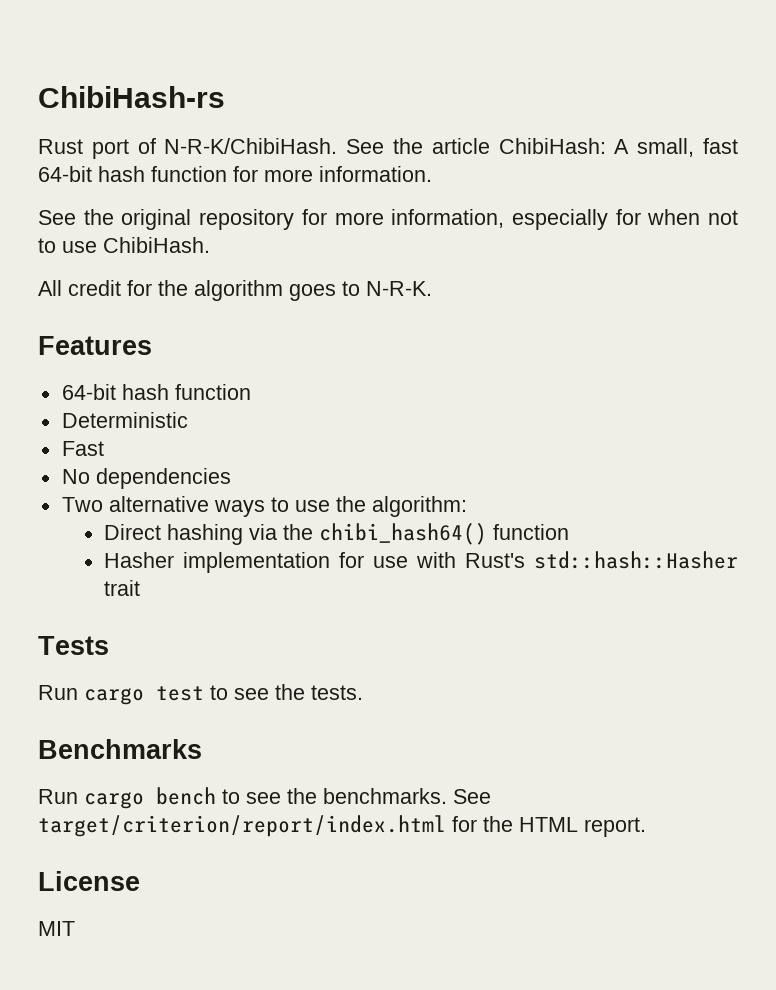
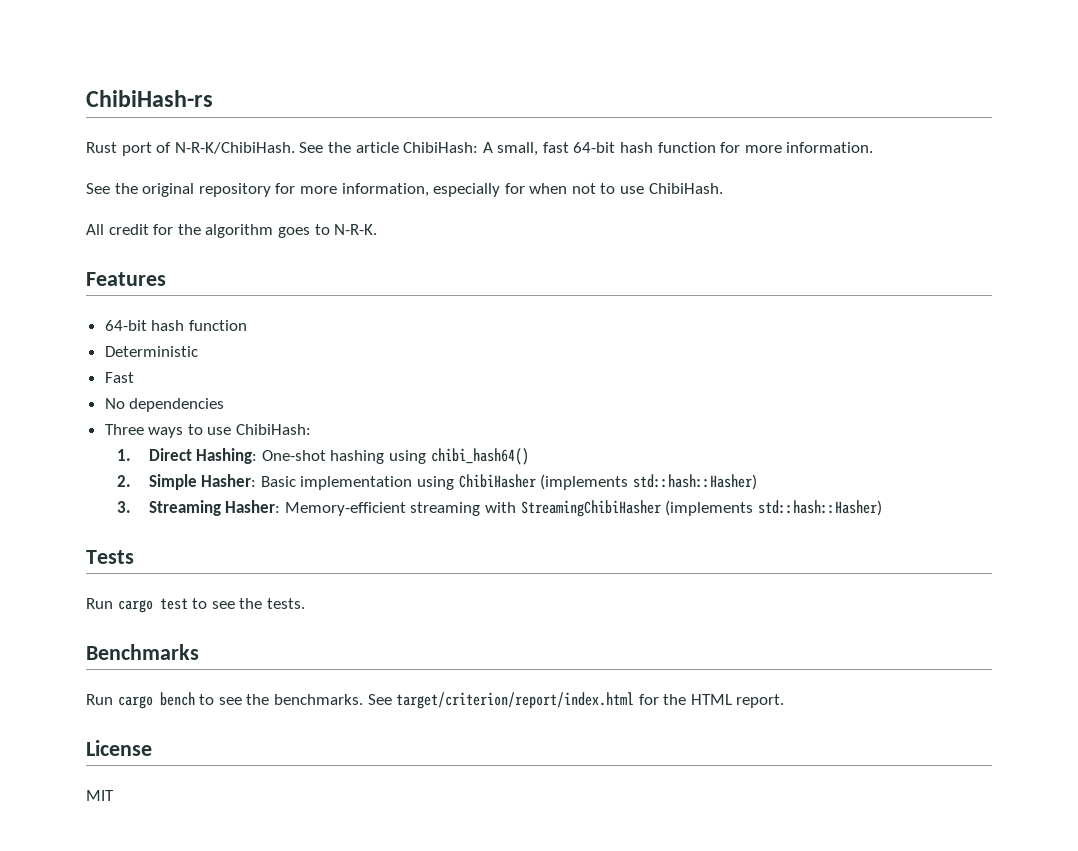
[61,496,209,512] Two alternative -> [104,424,144,435] Three
[335,496,467,517] [104,523,570,545] [104,551,738,573] [104,580,141,596] the algorithm: // Direct hashing via the chibi_hash64() function // Hasher implementation for use with Rust's std::hash::Hasher trait -> [236,424,312,435] [117,448,529,465] [117,474,757,490] [117,500,882,517] ChibiHash: // 1. Direct Hashing: One-shot hashing using chibi_hash64() // 2. Simple Hasher: Basic implementation using ChibiHasher (implements std::hash::Hasher) // 3. Streaming Hasher: Memory-efficient streaming with StreamingChibiHasher (implements std::hash::Hasher)

